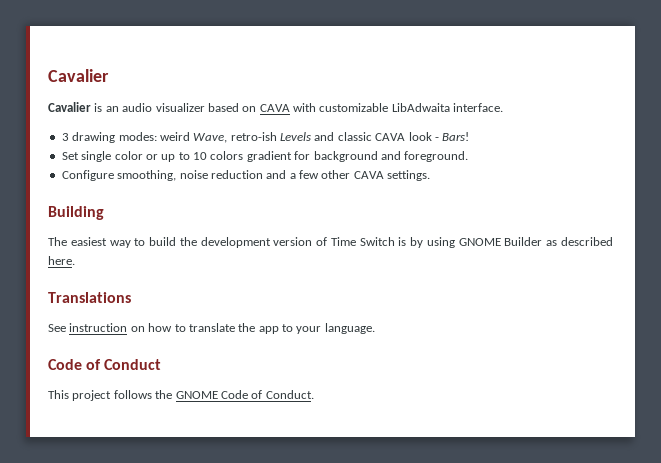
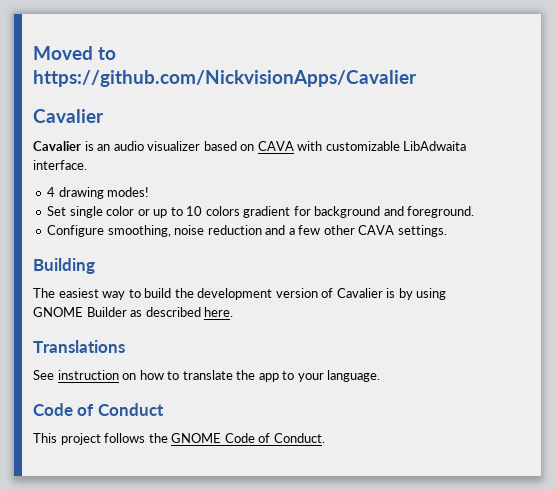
(48, 75) none -> [33,46,116,60] [33,70,417,87] Moved to https://github.com/NickvisionApps/Cavalier //
[61,132,470,143] 3 drawing modes: weird Wave, retro-ish Levels and classic CAVA look - Bars! -> [47,187,150,199] 4 drawing modes!
[330,237,395,246] Time Switch -> [336,288,383,298] Cavalier

